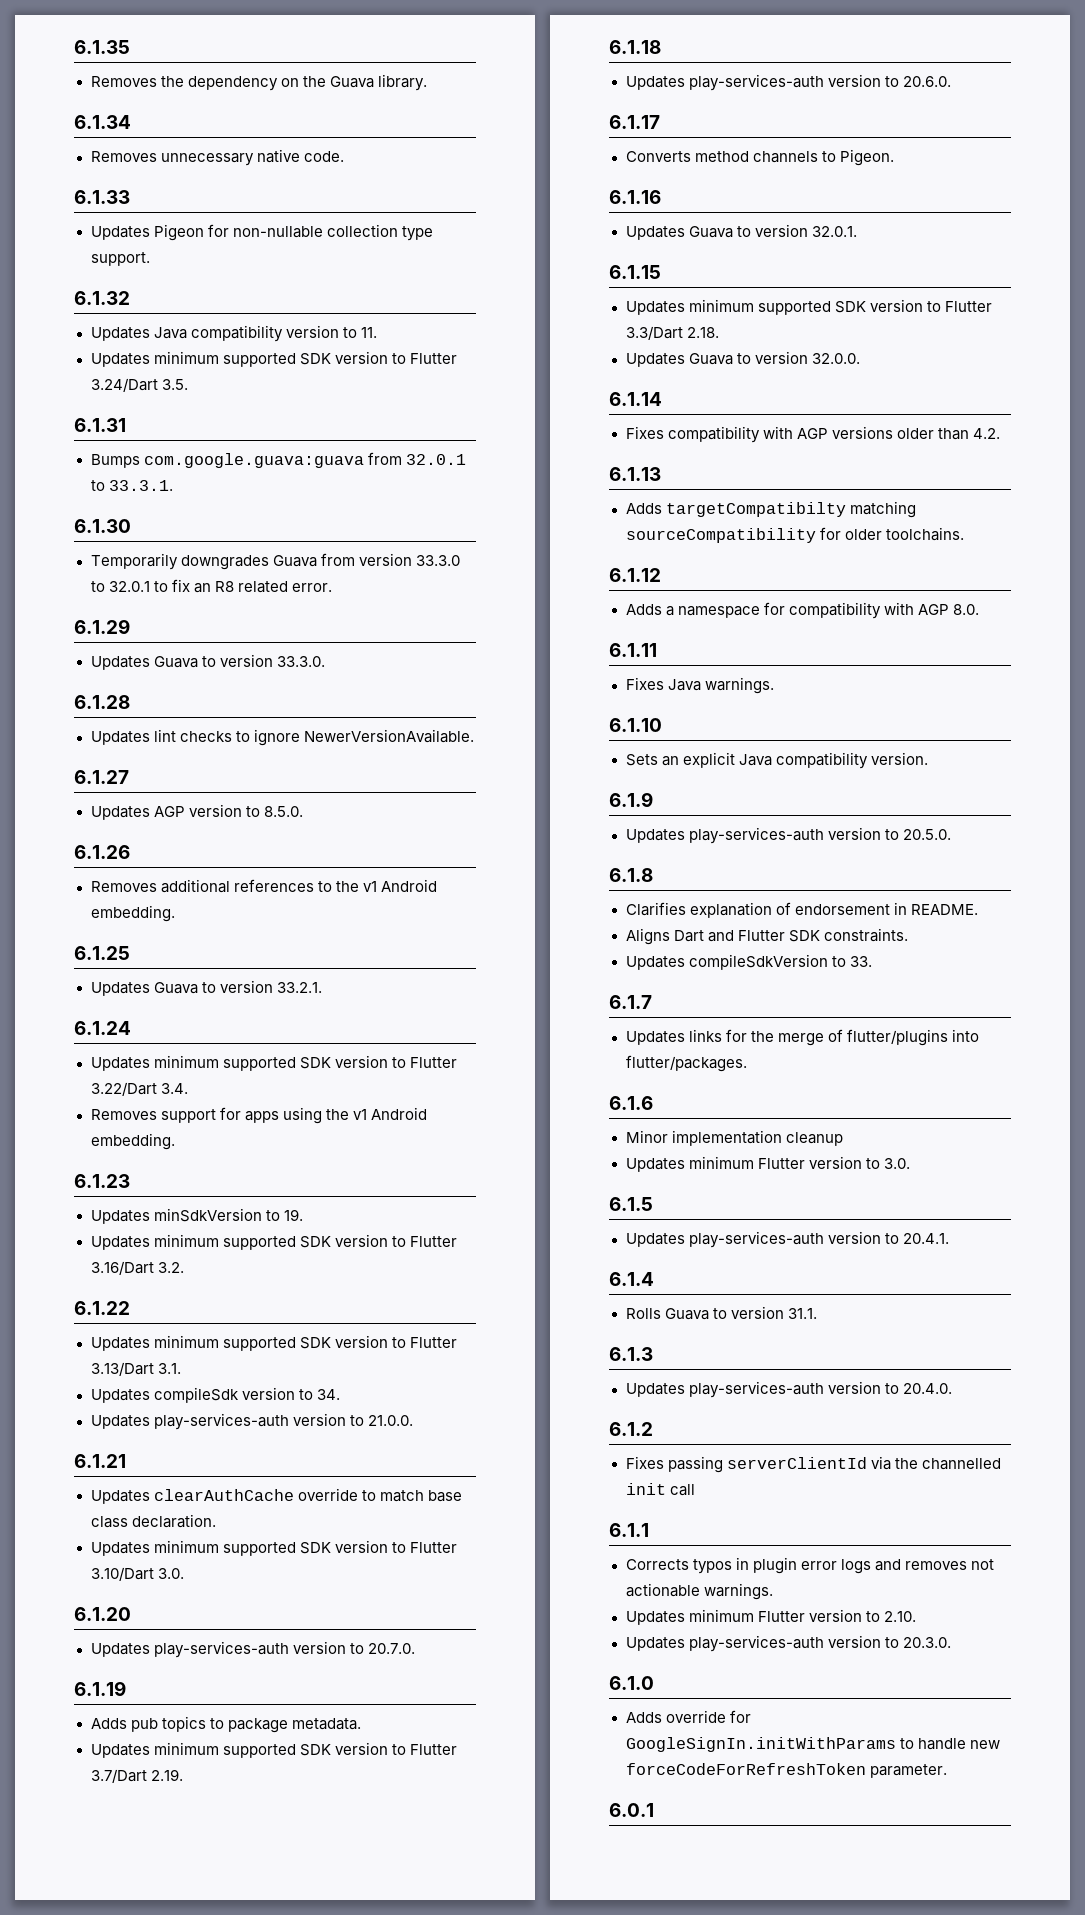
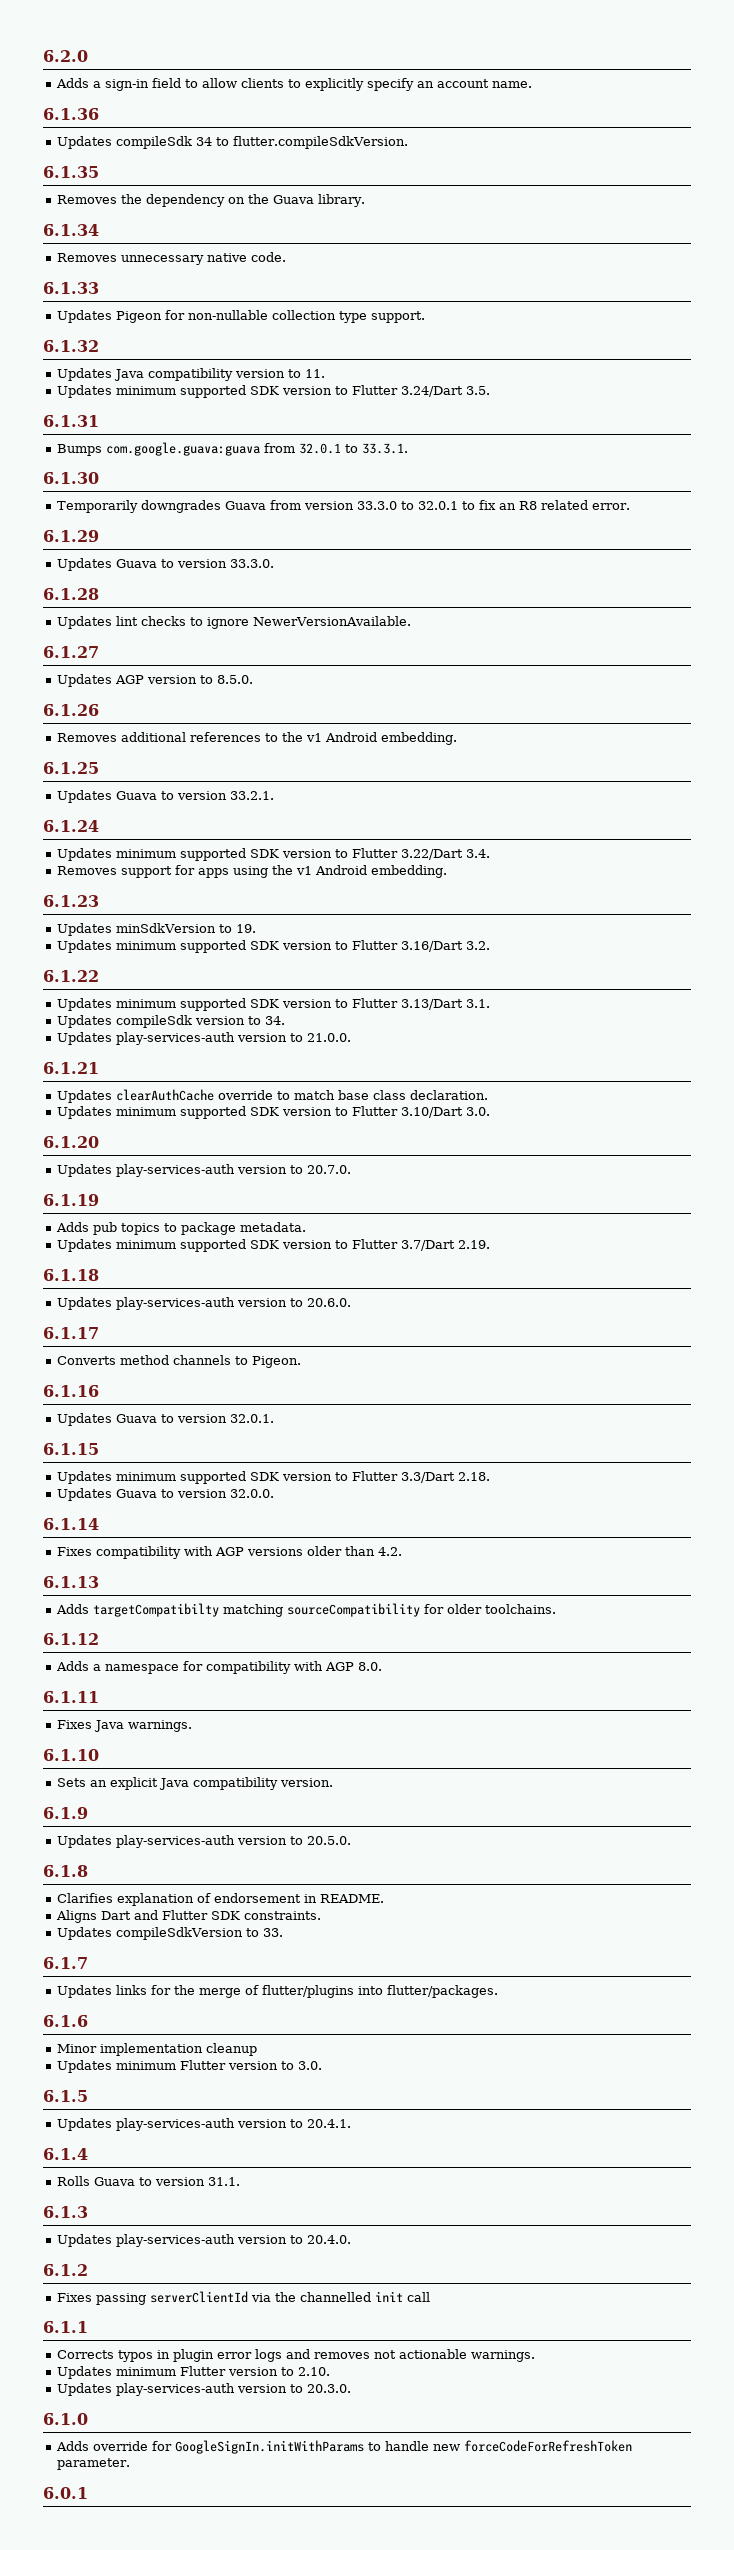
(74, 47) none -> [43,50,88,62] [55,78,532,91] [43,108,99,120] [56,136,408,149] 6.2.0 // Adds a sign-in field to allow clients to explicitly specify an account name. // 6.1.36 // Updates compileSdk 34 to flutter.compileSdkVersion. //

